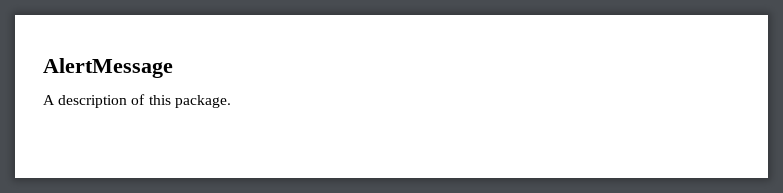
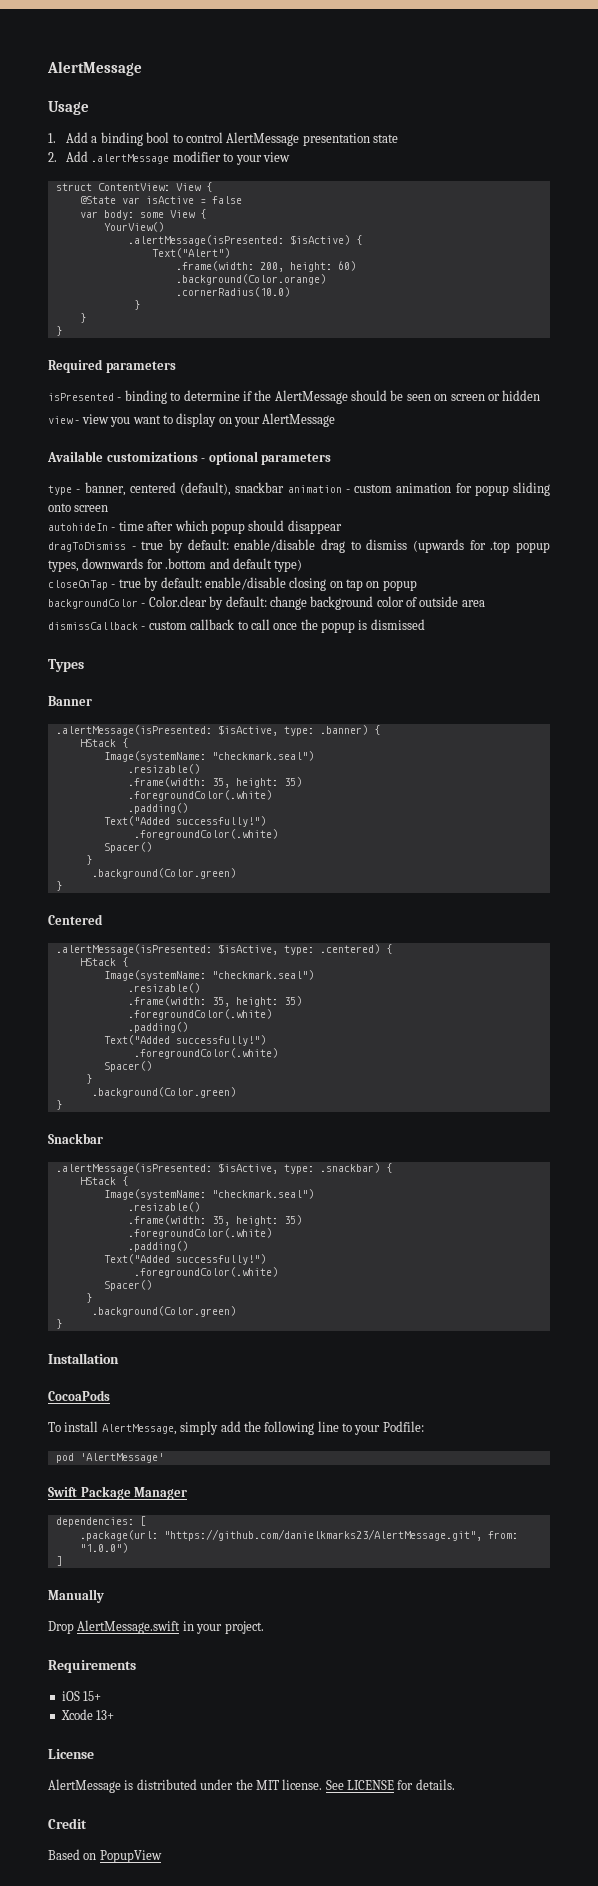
[43,58,173,78] [43,94,231,108] AlertMessage // A description of this package. -> [47,61,142,76] [48,101,89,115] [48,132,399,146] [48,151,290,165] [55,182,212,192] [79,196,242,204] [79,209,206,220] [103,222,164,232] [127,235,362,246] [151,248,230,258] [175,261,356,272] [175,274,326,285] [175,287,290,297] [133,300,140,310] [79,313,86,323] [55,326,62,336] [48,359,176,373] [48,390,541,404] [48,413,336,427] [47,451,332,465] [48,482,550,496] [48,503,109,512] [48,520,342,534] [48,539,551,553] [48,558,303,572] [48,577,417,591] [48,596,485,610] [48,619,425,633] [48,659,84,672] [48,696,92,706] [55,725,380,736] [79,738,128,748] [103,751,314,762] [127,764,200,774] [127,777,302,788] [127,790,272,801] [127,803,188,814] [103,816,266,827] [133,829,278,840] [103,842,152,853] [85,855,92,865] [91,868,236,879] [55,881,62,891] [48,914,103,925] [55,944,392,955] [79,957,128,967] [103,970,314,981] [127,983,200,993] [127,996,302,1007] [127,1009,272,1020] [127,1022,188,1033] [103,1035,266,1046] [133,1048,278,1059] [103,1061,152,1072] [85,1074,92,1084] [91,1087,236,1098] [55,1100,62,1110] [48,1133,103,1144] [55,1163,392,1174] [79,1176,128,1186] [103,1189,314,1200] [127,1202,200,1212] [127,1215,302,1226] [127,1228,272,1239] [127,1241,188,1252] [103,1254,266,1265] [133,1267,278,1278] [103,1280,152,1291] [85,1293,92,1303] [91,1306,236,1317] [55,1319,62,1329] [48,1353,119,1364] [48,1390,110,1401] [48,1421,424,1435] [55,1453,164,1463] [48,1486,188,1500] [55,1516,146,1527] [79,1529,518,1541] [79,1543,128,1553] [55,1556,62,1566] [48,1589,104,1603] [48,1620,264,1634] [48,1660,136,1673] [61,1691,102,1701] [60,1709,115,1720] [48,1749,94,1759] [48,1779,455,1793] [48,1818,87,1829] [48,1849,162,1863] AlertMessage // Usage // 1. Add a binding bool to control AlertMessage presentation state // 2. Add .alertMessage modifier to your view // struct ContentView: View { // @State var isActive = false // var body: some View { // YourView() // .alertMessage(isPresented: $isActive) { // Text("Alert") // .frame(width: 200, height: 60) // .background(Color.orange) // .cornerRadius(10.0) // } // } // } // Required parameters // isPresented - binding to determine if the AlertMessage should be seen on screen or hidden // view - view you want to display on your AlertMessage // Available customizations - optional parameters // type - banner, centered (default), snackbar animation - custom animation for popup sliding onto screen // autohideIn - time after which popup should disappear // dragToDismiss - true by default: enable/disable drag to dismiss (upwards for .top popup types, downwards for .bottom and default type) // closeOnTap - true by default: enable/disable closing on tap on popup // backgroundColor - Color.clear by default: change background color of outside area // dismissCallback - custom callback to call once the popup is dismissed // Types // Banner // .alertMessage(isPresented: $isActive, type: .banner) { // HStack { // Image(systemName: "checkmark.seal") // .resizable() // .frame(width: 35, height: 35) // .foregroundColor(.white) // .padding() // Text("Added successfully!") // .foregroundColor(.white) // Spacer() // } // .background(Color.green) // } // Centered // .alertMessage(isPresented: $isActive, type: .centered) { // HStack { // Image(systemName: "checkmark.seal") // .resizable() // .frame(width: 35, height: 35) // .foregroundColor(.white) // .padding() // Text("Added successfully!") // .foregroundColor(.white) // Spacer() // } // .background(Color.green) // } // Snackbar // .alertMessage(isPresented: $isActive, type: .snackbar) { // HStack { // Image(systemName: "checkmark.seal") // .resizable() // .frame(width: 35, height: 35) // .foregroundColor(.white) // .padding() // Text("Added successfully!") // .foregroundColor(.white) // Spacer() // } // .background(Color.green) // } // Installation // CocoaPods // To install AlertMessage, simply add the following line to your Podfile: // pod 'AlertMessage' // Swift Package Manager // dependencies: [ // .package(url: "https://github.com/danielkmarks23/AlertMessage.git", from: "1.0.0") // ] // Manually // Drop AlertMessage.swift in your project. // Requirements // iOS 15+ // Xcode 13+ // License // AlertMessage is distributed under the MIT license. See LICENSE for details. // Credit // Based on PopupView

